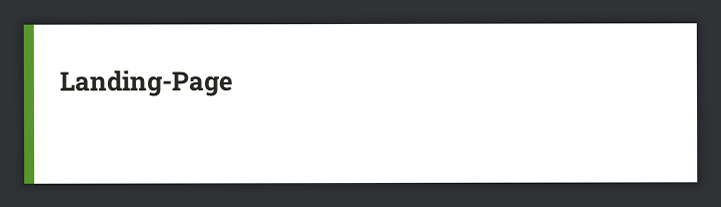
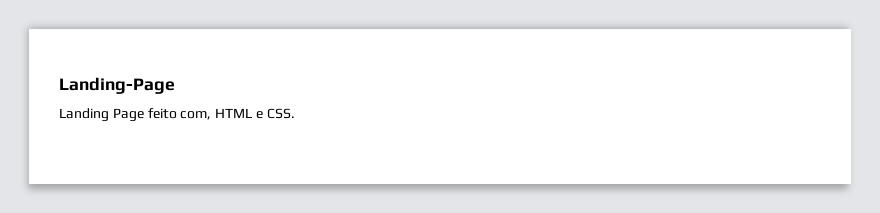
(233, 83) none -> [59,108,295,122] // Landing Page feito com, HTML e CSS.

